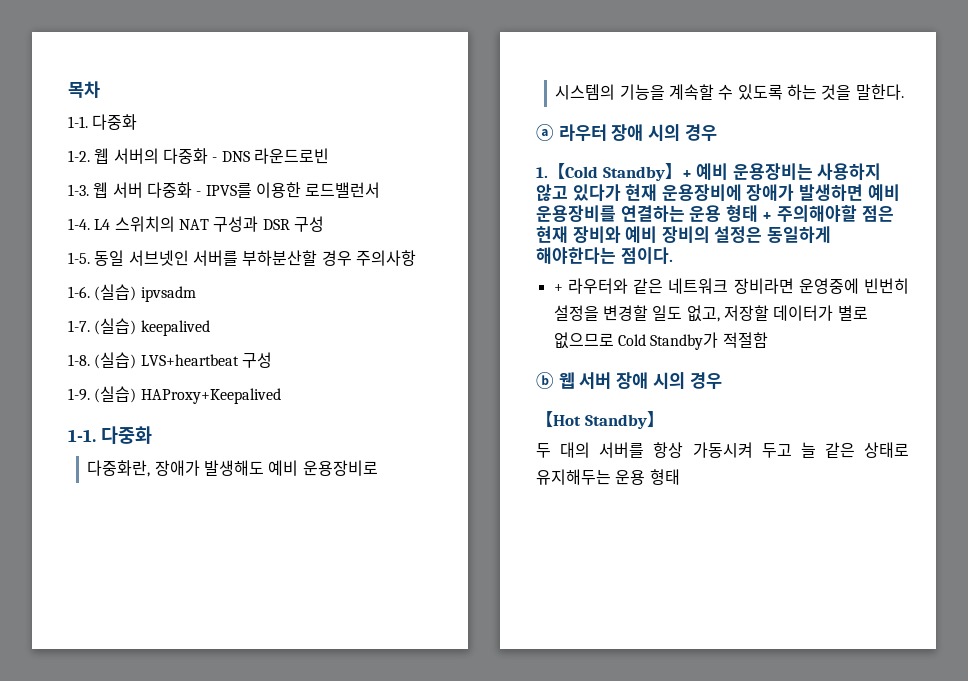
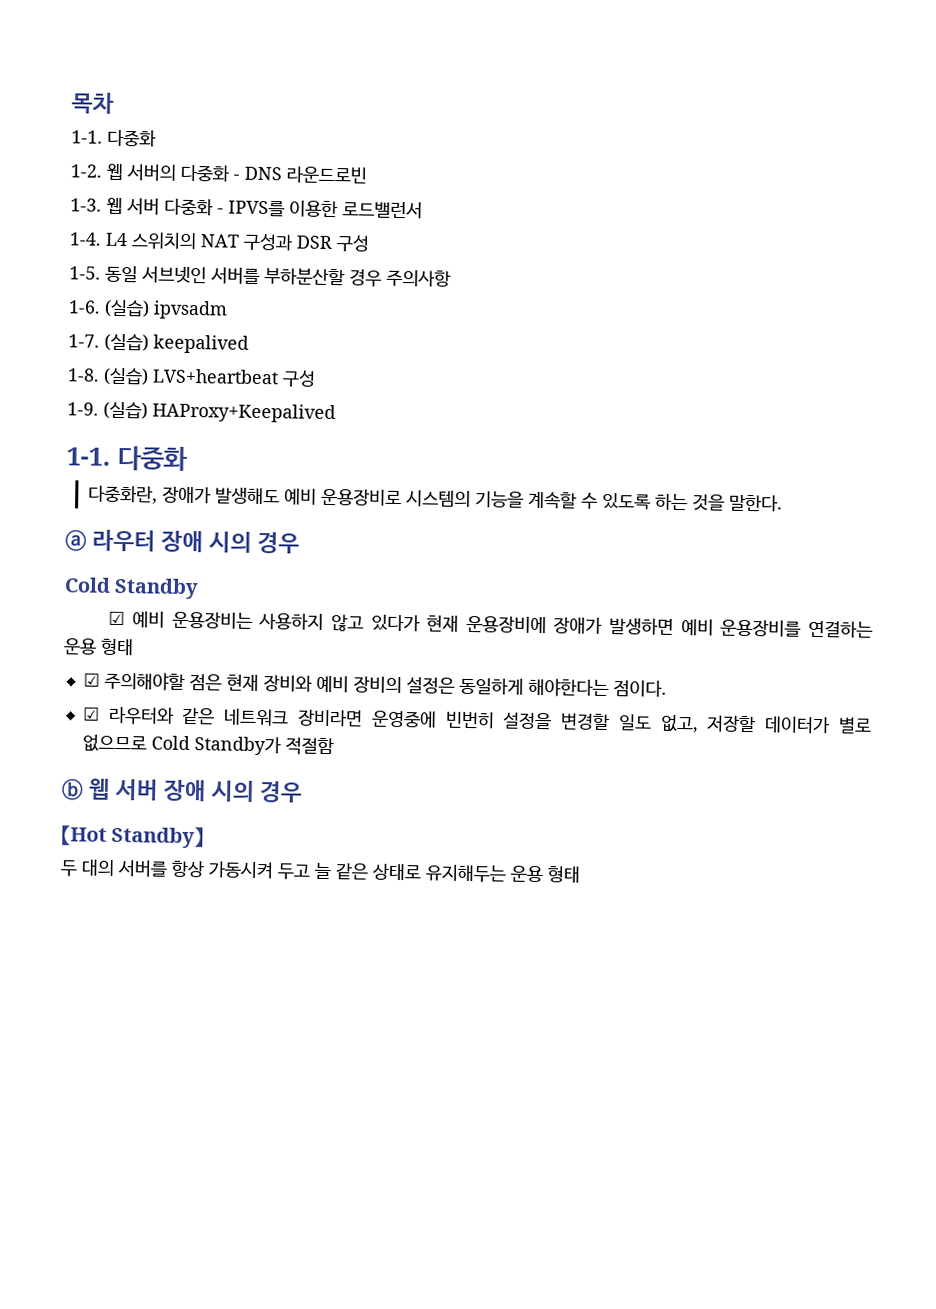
[536,163,565,180] 1.【 -> (301, 542) none
[664,163,692,180] 】+ -> [108,610,126,626] // ☑
[762,212,773,220] + -> [82,672,100,687] // ☑
[553,284,563,292] + -> [82,706,100,721] ☑

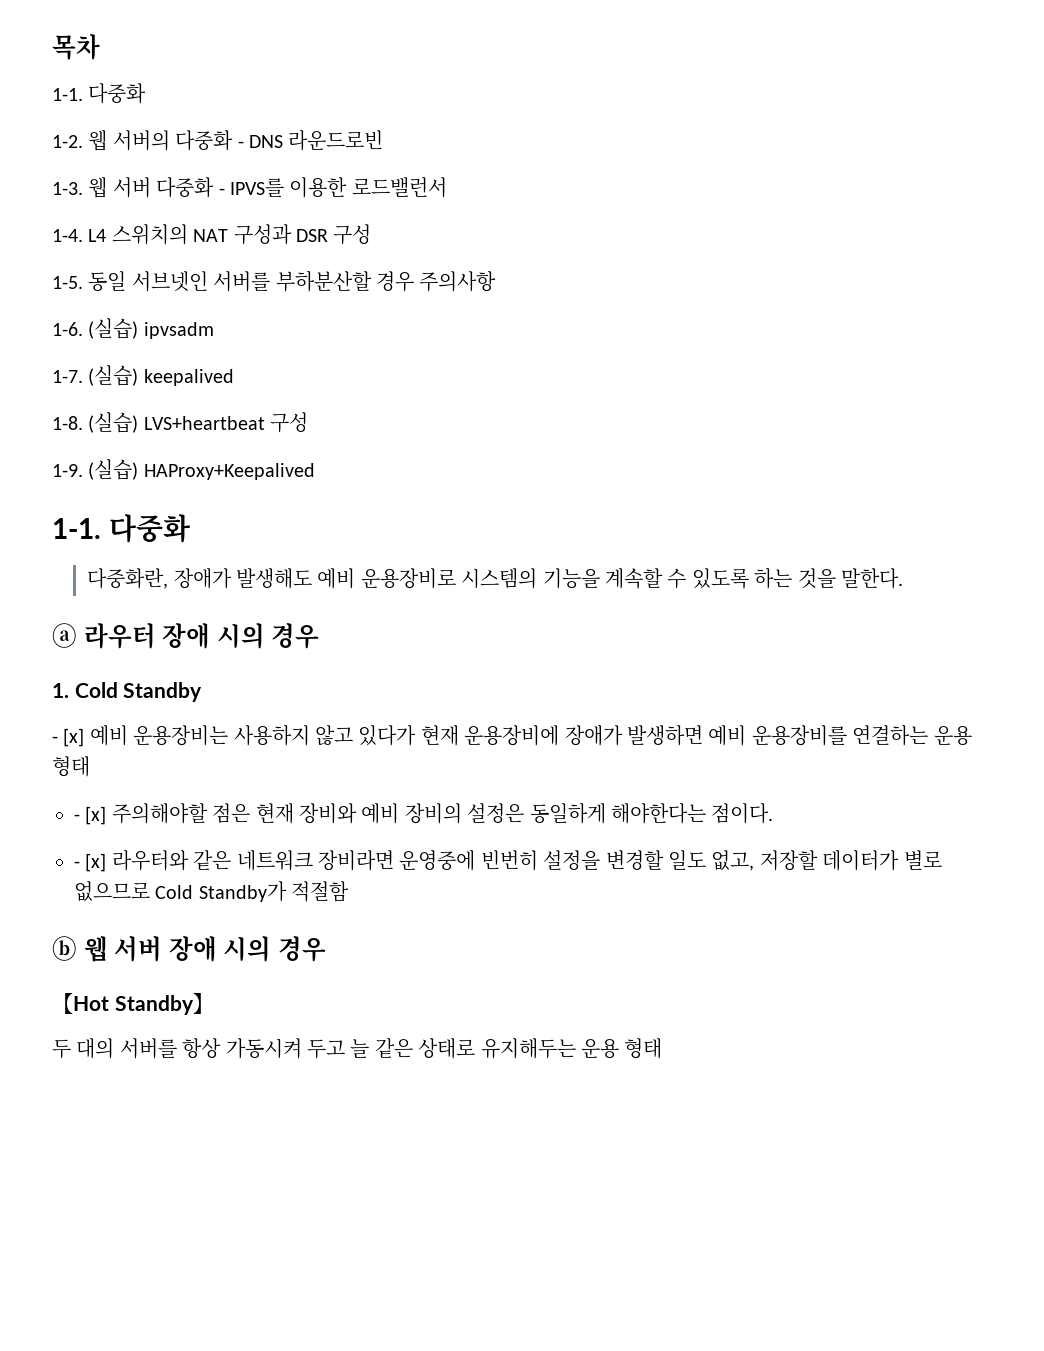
(301, 542) none -> [52,683,69,698] 1.
[108,610,126,626] ☑ -> [52,728,85,747] - [x]
[82,672,100,687] ☑ -> [74,806,107,825] - [x]
[82,706,100,721] ☑ -> [74,853,107,872] - [x]

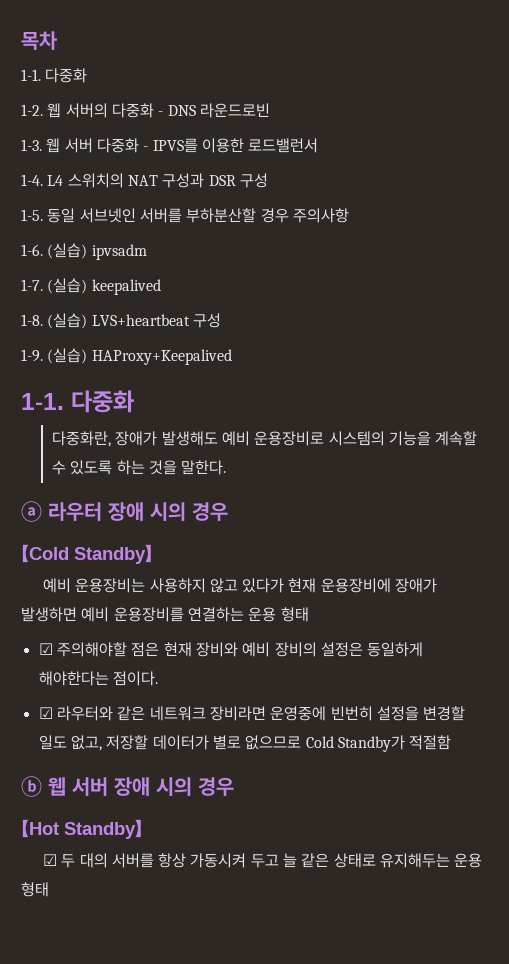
[52,683,69,698] 1. -> [21,544,29,563] 【
[52,728,85,747] // - [x] -> [145,544,153,563] 】 //
[74,806,107,825] - [x] -> [38,643,53,655] ☑
[74,853,107,872] - [x] -> [38,707,53,719] ☑
(214, 1003) none -> [42,854,57,866] ☑

